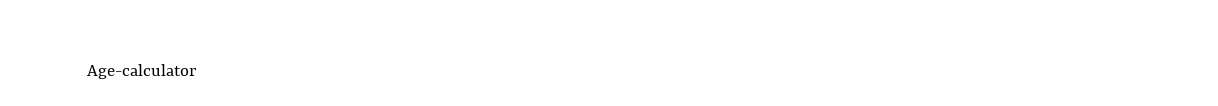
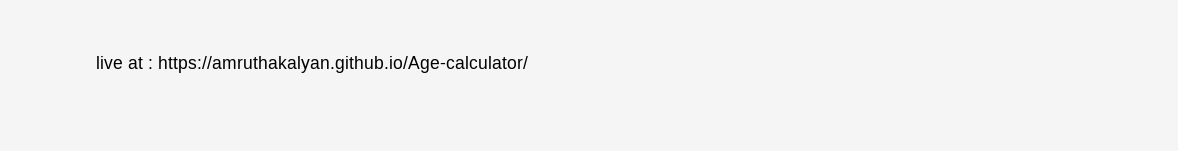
[87,64,196,79] Age-calculator -> [96,56,528,73] live at : https://amruthakalyan.github.io/Age-calculator/

